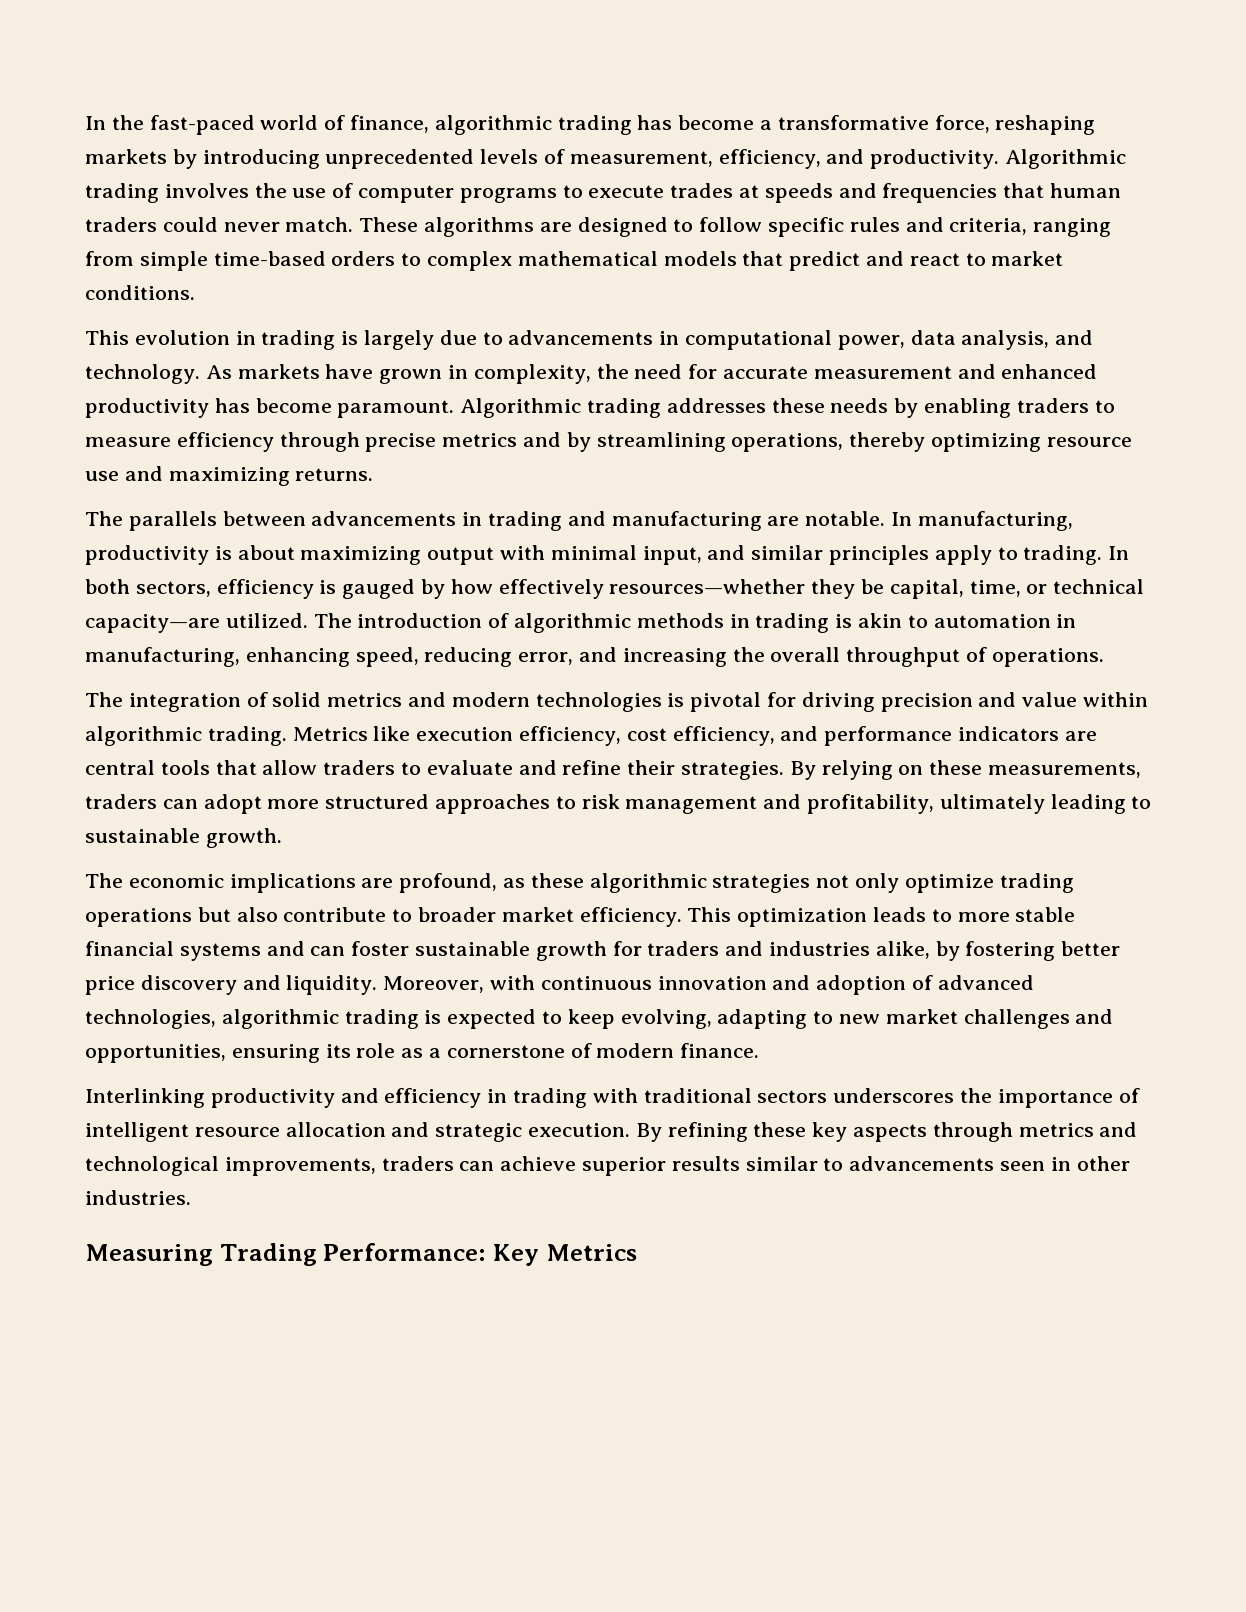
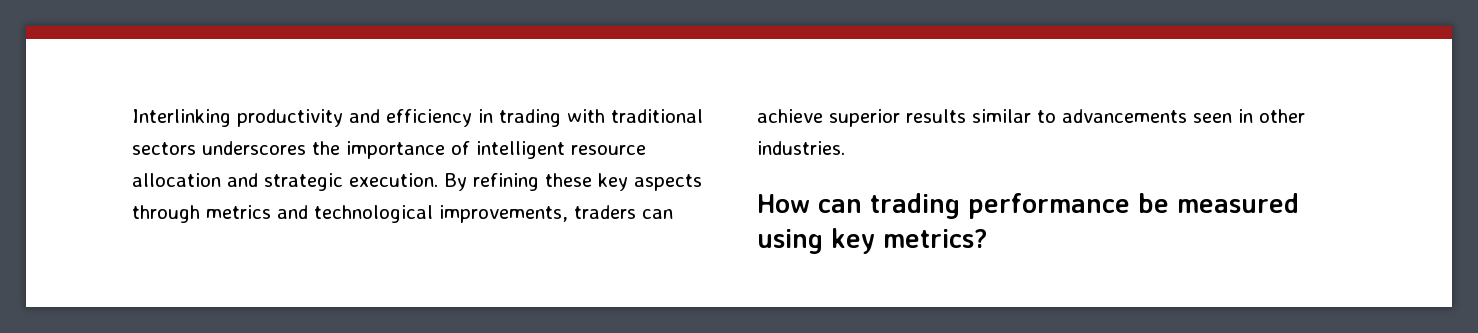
[85,115,1096,135] [85,149,1127,169] [85,183,1122,203] [85,217,1112,237] [85,251,1064,271] [85,285,195,300] [85,330,1094,350] [85,364,1098,384] [85,398,1115,418] [85,432,1132,452] [85,466,374,486] [85,511,1073,531] [85,545,1130,565] [85,579,1145,599] [85,613,1077,633] [85,647,1104,667] [85,692,1149,712] [85,726,1097,746] [85,760,1142,780] [85,794,1152,814] [85,828,282,848] [85,873,1074,893] [85,907,1076,927] [85,941,1121,961] [85,975,1034,995] [85,1009,1114,1029] [85,1043,760,1063] In the fast-paced world of finance, algorithmic trading has become a transformative force, reshaping markets by introducing unprecedented levels of measurement, efficiency, and productivity. Algorithmic trading involves the use of computer programs to execute trades at speeds and frequencies that human traders could never match. These algorithms are designed to follow specific rules and criteria, ranging from simple time-based orders to complex mathematical models that predict and react to market conditions. // This evolution in trading is largely due to advancements in computational power, data analysis, and technology. As markets have grown in complexity, the need for accurate measurement and enhanced productivity has become paramount. Algorithmic trading addresses these needs by enabling traders to measure efficiency through precise metrics and by streamlining operations, thereby optimizing resource use and maximizing returns. // The parallels between advancements in trading and manufacturing are notable. In manufacturing, productivity is about maximizing output with minimal input, and similar principles apply to trading. In both sectors, efficiency is gauged by how effectively resources—whether they be capital, time, or technical capacity—are utilized. The introduction of algorithmic methods in trading is akin to automation in manufacturing, enhancing speed, reducing error, and increasing the overall throughput of operations. // The integration of solid metrics and modern technologies is pivotal for driving precision and value within algorithmic trading. Metrics like execution efficiency, cost efficiency, and performance indicators are central tools that allow traders to evaluate and refine their strategies. By relying on these measurements, traders can adopt more structured approaches to risk management and profitability, ultimately leading to sustainable growth. // The economic implications are profound, as these algorithmic strategies not only optimize trading operations but also contribute to broader market efficiency. This optimization leads to more stable financial systems and can foster sustainable growth for traders and industries alike, by fostering better price discovery and liquidity. Moreover, with continuous innovation and adoption of advanced technologies, algorithmic trading is expected to keep evolving, adapting to new market challenges and opportunities, ensuring its role as a cornerstone of modern finance. // -> (132, 118) none
[85,1243,637,1266] Measuring Trading Performance: Key Metrics -> [757,193,1299,219] [757,228,988,254] How can trading performance be measured using key metrics?

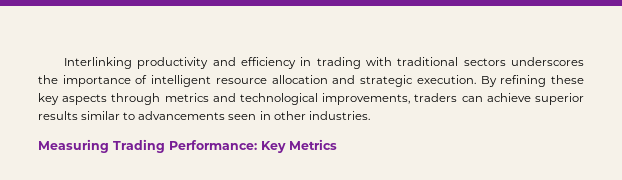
[757,193,1299,219] [757,228,988,254] How can trading performance be measured using key metrics? -> [38,139,337,153] Measuring Trading Performance: Key Metrics

